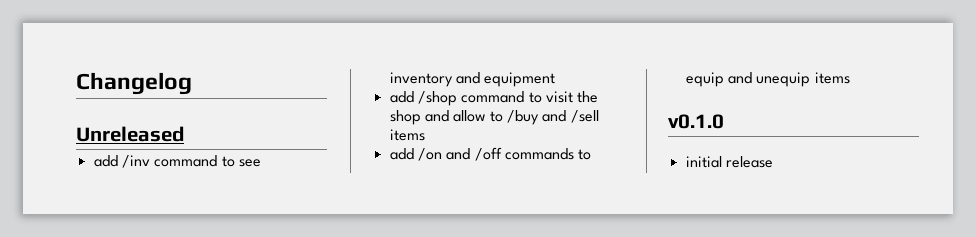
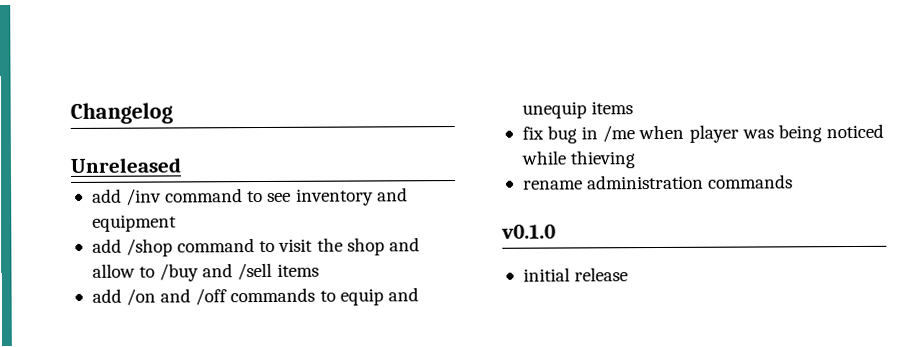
(850, 78) none -> [521,123,884,144] [520,150,636,169] [522,174,794,190] // fix bug in /me when player was being noticed while thieving // rename administration commands

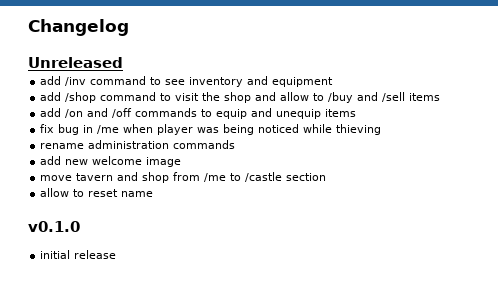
(794, 181) none -> [40,156,182,167] [40,172,327,183] [40,188,154,197] // add new welcome image // move tavern and shop from /me to /castle section // allow to reset name

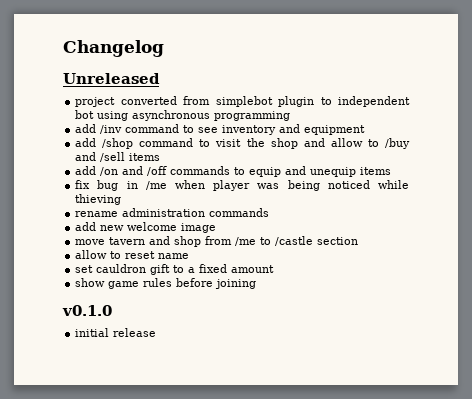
(123, 62) none -> [75,96,410,107] [75,110,291,121] // project converted from simplebot plugin to independent bot using asynchronous programming
(154, 194) none -> [75,264,275,275] [75,278,257,289] // set cauldron gift to a fixed amount // show game rules before joining

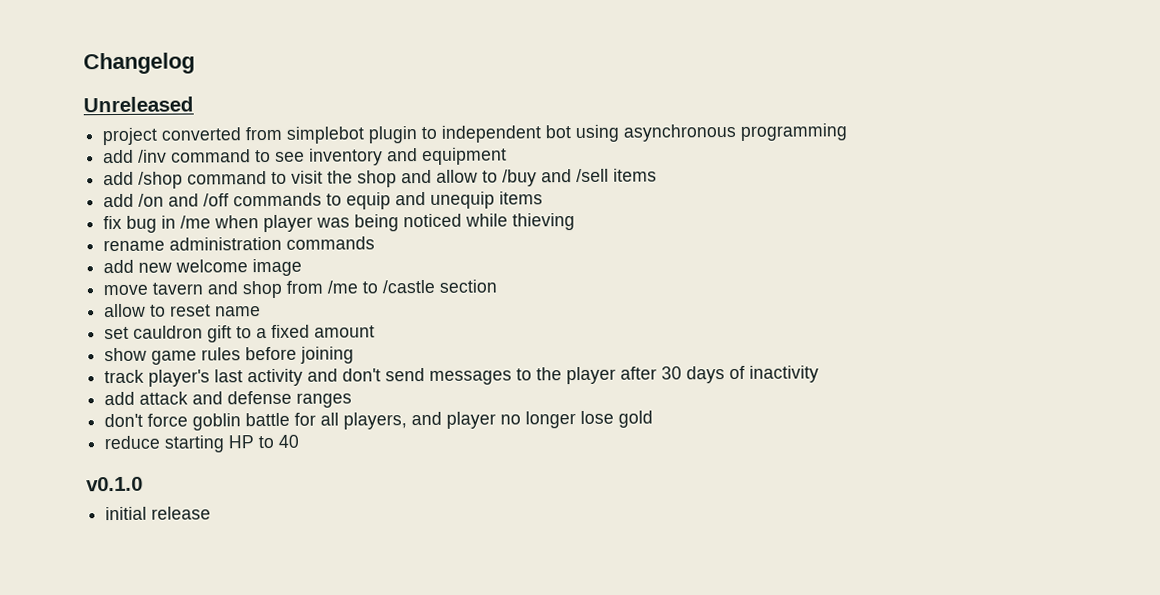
(257, 284) none -> [104,365,820,387] [104,390,353,408] [104,410,654,431] [104,434,300,453] // track player's last activity and don't send messages to the player after 30 days of inactivity // add attack and defense ranges // don't force goblin battle for all players, and player no longer lose gold // reduce starting HP to 40

